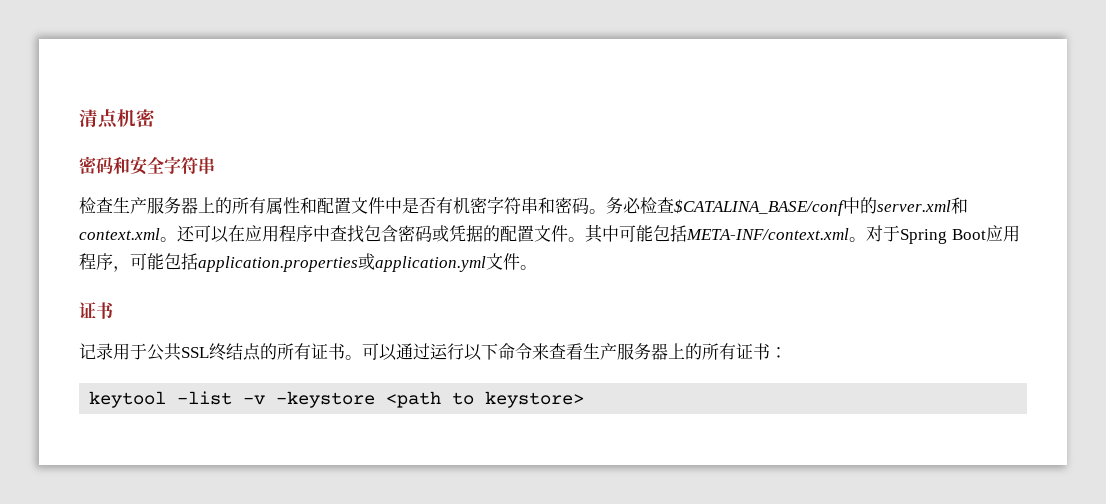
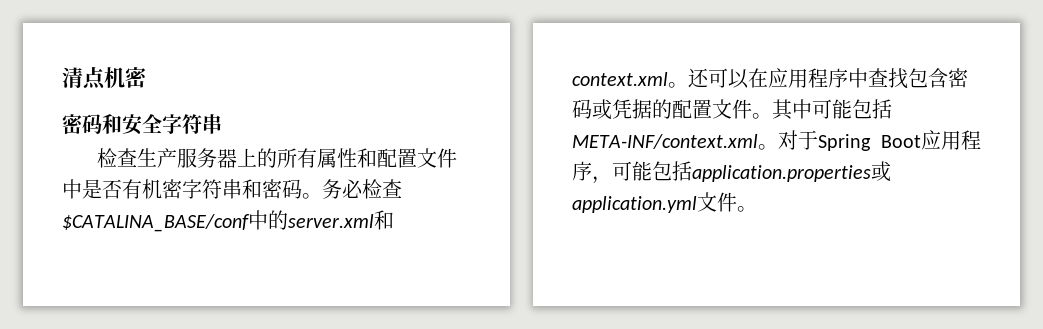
[79,302,114,319] [79,343,787,361] [89,391,585,408] // 证书 // 记录用于公共SSL终结点的所有证书。可以通过运行以下命令来查看生产服务器上的所有证书： // keytool -list -v -keystore <path to keystore> -> (757, 209) none

